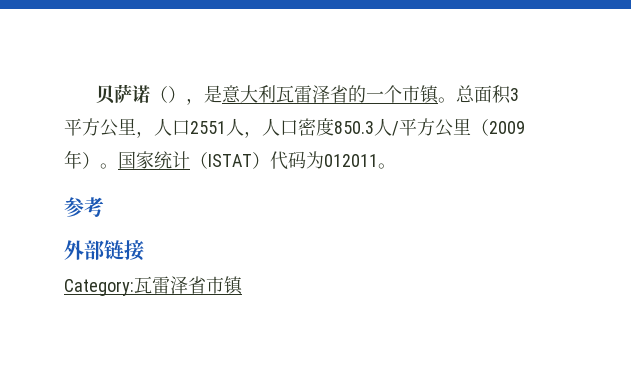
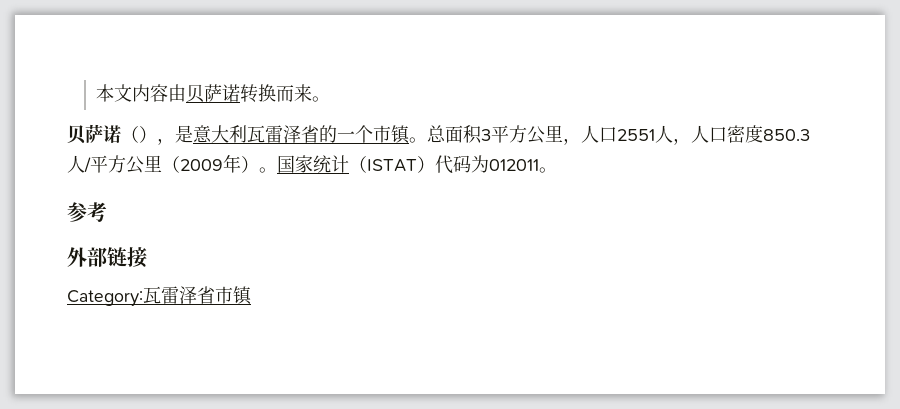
(95, 94) none -> [96,84,331,103] 本文内容由贝萨诺转换而来。 //

